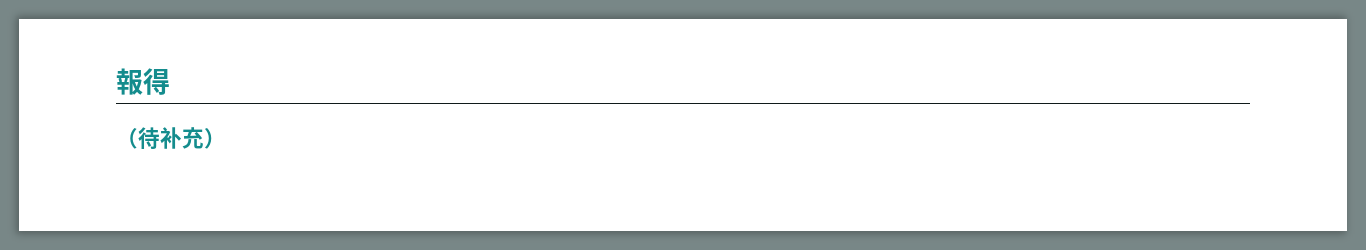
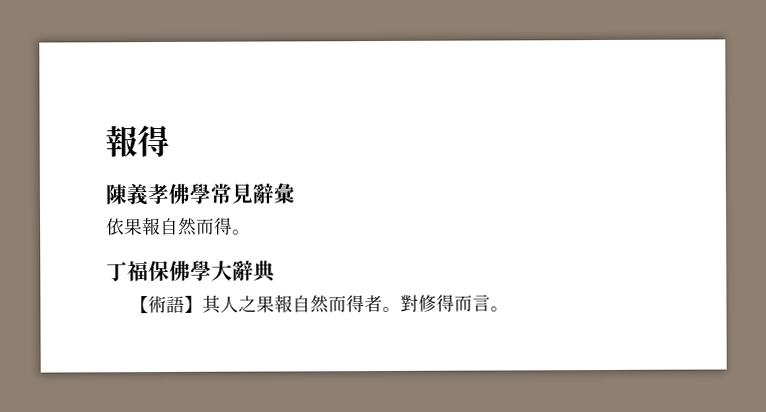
[116,127,226,149] （待补充） -> [105,183,295,206] [106,217,251,236] [106,260,277,283] [130,294,510,314] 陳義孝佛學常見辭彙 // 依果報自然而得。 // 丁福保佛學大辭典 // 【術語】其人之果報自然而得者。對修得而言。

